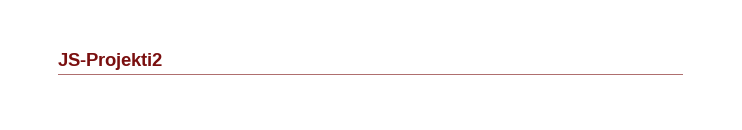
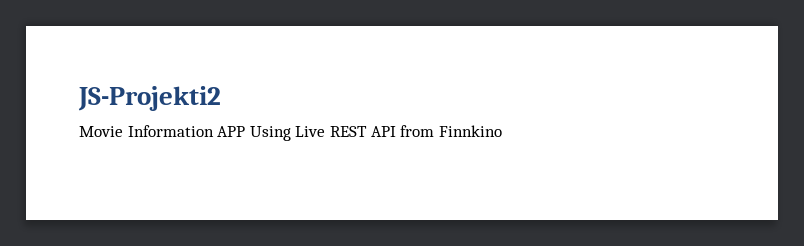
(162, 61) none -> [79,125,502,141] // Movie Information APP Using Live REST API from Finnkino

